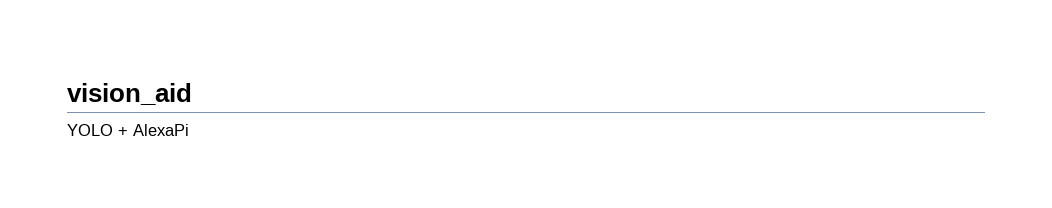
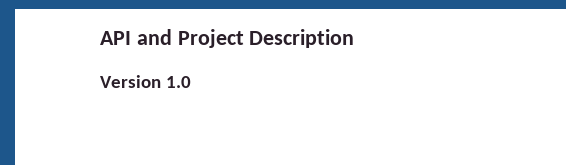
[67,83,192,105] [67,124,189,136] vision_aid // YOLO + AlexaPi -> [100,29,355,48] [100,75,191,88] API and Project Description // Version 1.0

